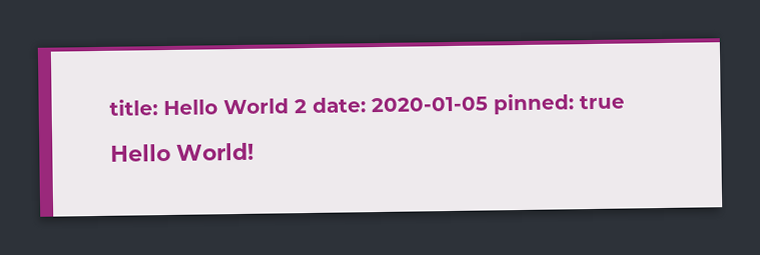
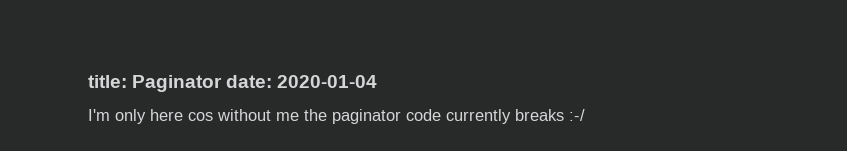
[163,93,625,116] [110,142,254,162] Hello World 2 date: 2020-01-05 pinned: true // Hello World! -> [132,75,378,92] [88,109,585,124] Paginator date: 2020-01-04 // I'm only here cos without me the paginator code currently breaks :-/

